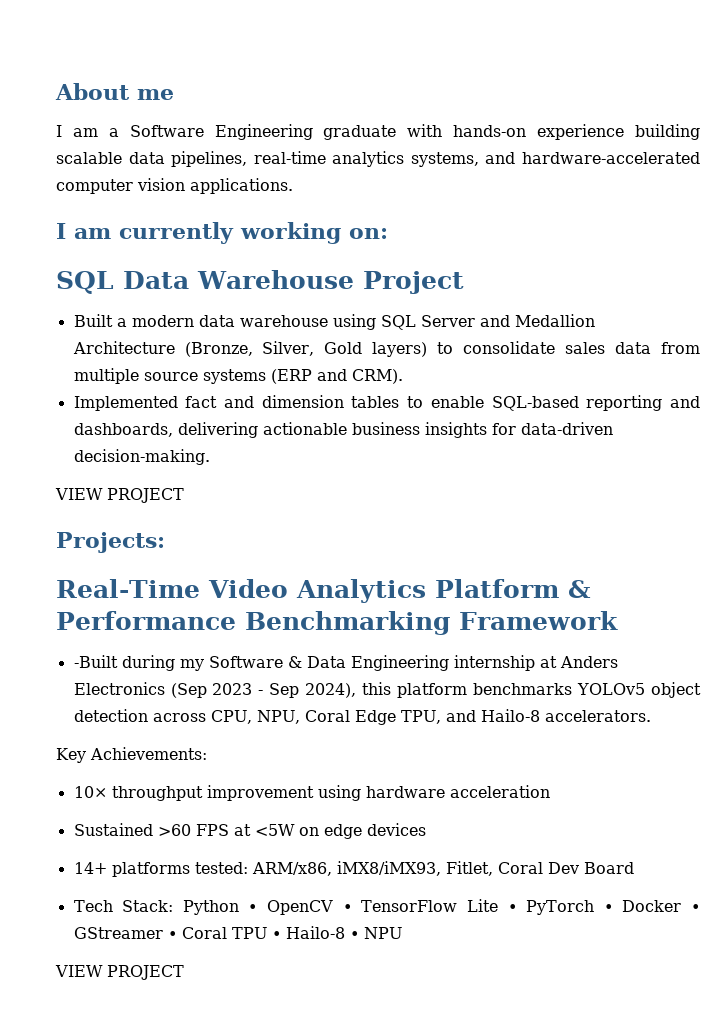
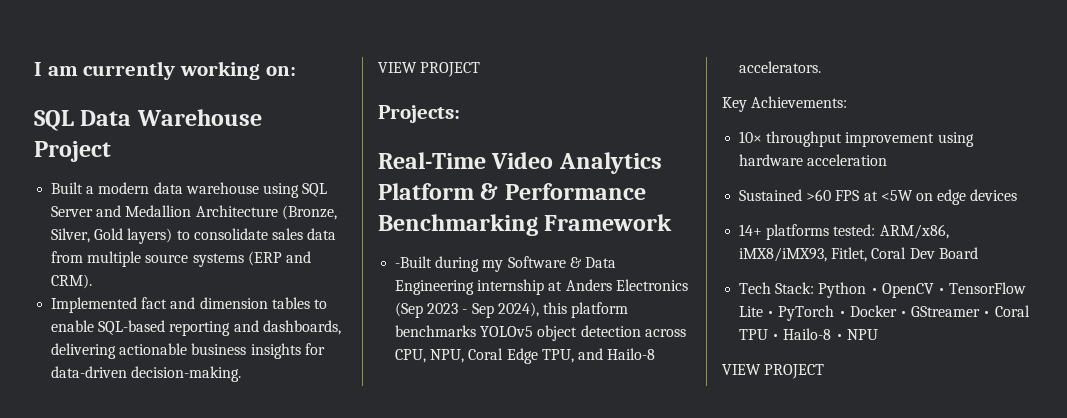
[55,83,174,100] [56,124,701,140] [56,151,700,167] [56,178,293,194] About me // I am a Software Engineering graduate with hands-on experience building scalable data pipelines, real-time analytics systems, and hardware-accelerated computer vision applications. // -> (34, 69) none

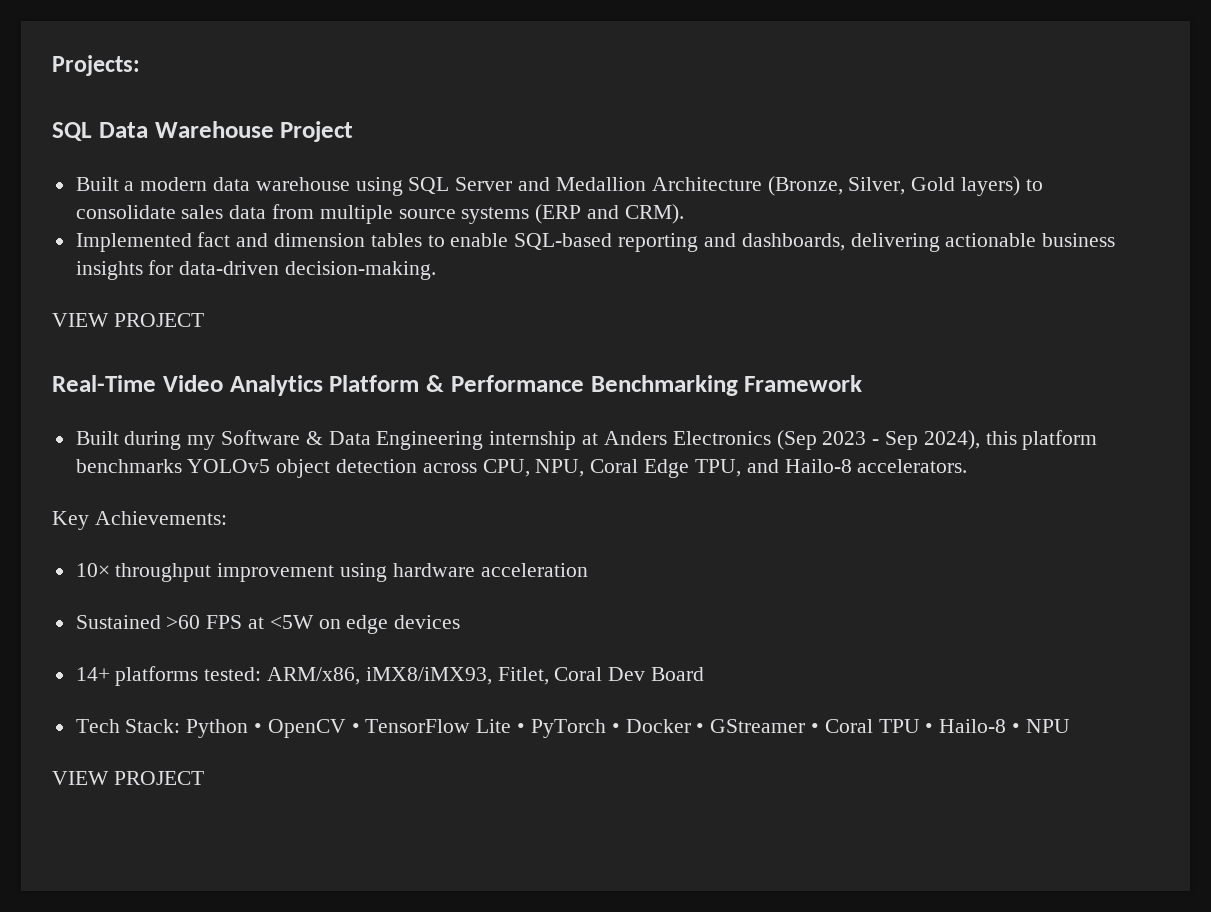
[34,61,296,80] I am currently working on: -> [52,55,140,76] Projects:
[378,105,460,123] // Projects: -> (204, 320) none
[395,256,433,268] -Built -> [75,431,119,445] Built

